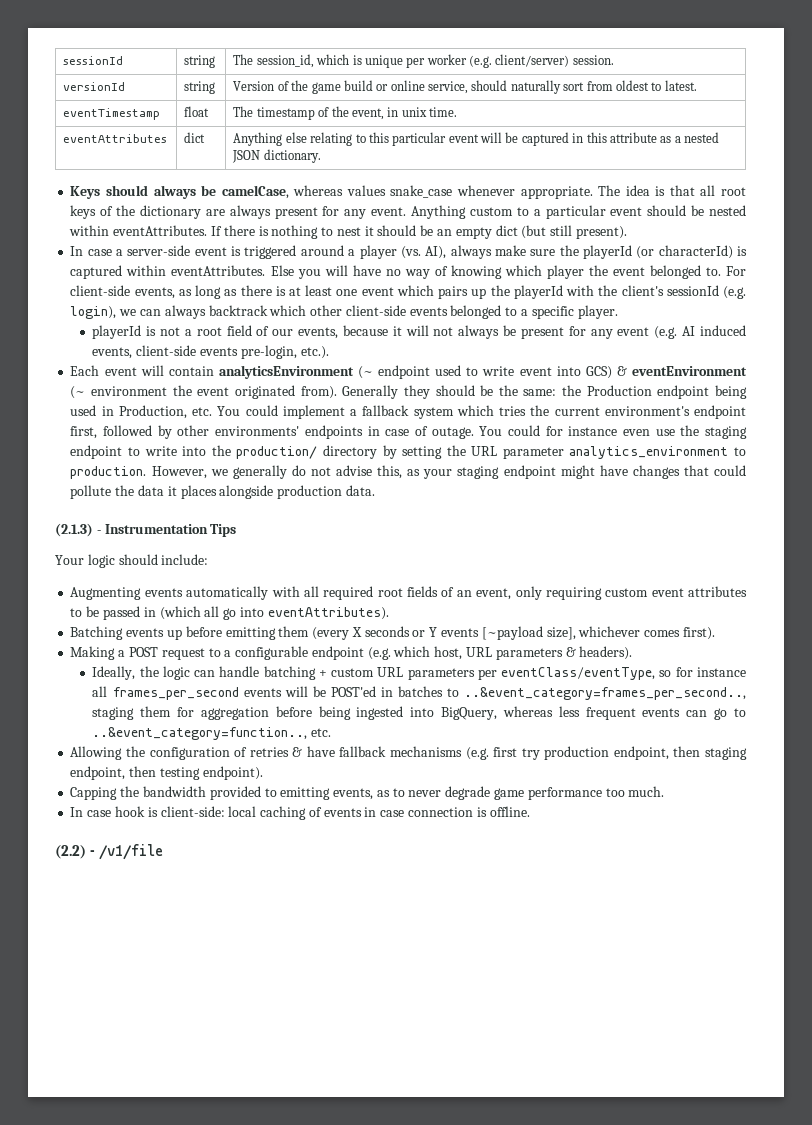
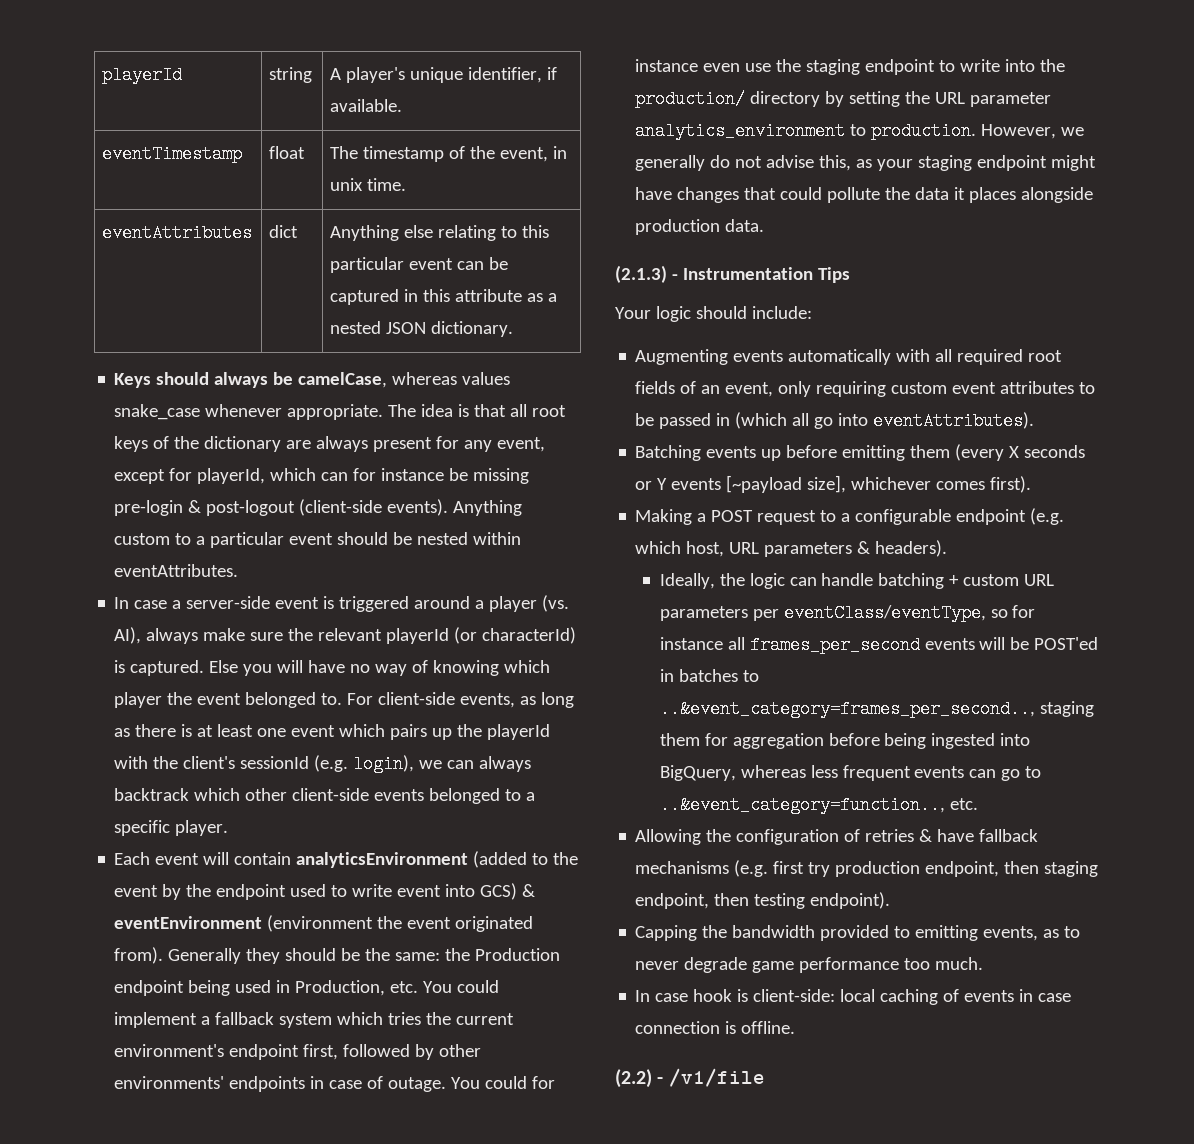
[63,56,124,65] [184,55,216,68] [233,54,614,68] [63,82,126,91] [184,81,216,94] [233,80,697,94] sessionId | string | The session_id, which is unique per worker (e.g. client/server) session. // versionId | string | Version of the game build or online service, should naturally sort from oldest to latest. -> [102,66,183,84] [269,67,313,83] [330,67,558,83] [330,99,403,112] playerId | string | A player's unique identifier, if available.
[480,132,503,143] will -> [457,261,485,270] can
[371,207,407,216] event. -> [497,437,546,452] [114,468,530,484] [114,499,449,516] event, except for playerId, which can for instance be missing pre-login & post-logout (client-side events).
[210,225,627,239] If there is nothing to nest it should be an empty dict (but still present). -> (239, 570) none
(579, 250) none -> [318,628,383,641] relevant
[70,265,266,279] captured within eventAttributes. -> [130,660,205,676] captured.
[92,325,746,339] [92,345,329,359] // playerId is not a root field of our events, because it will not always be present for any event (e.g. AI induced events, client-side events pre-login, etc.). -> (229, 828) none
[357,366,373,379] (~ -> [473,851,579,868] [114,884,212,900] (added to the event by the
[70,386,168,399] (~ environment -> [267,915,374,932] (environment

